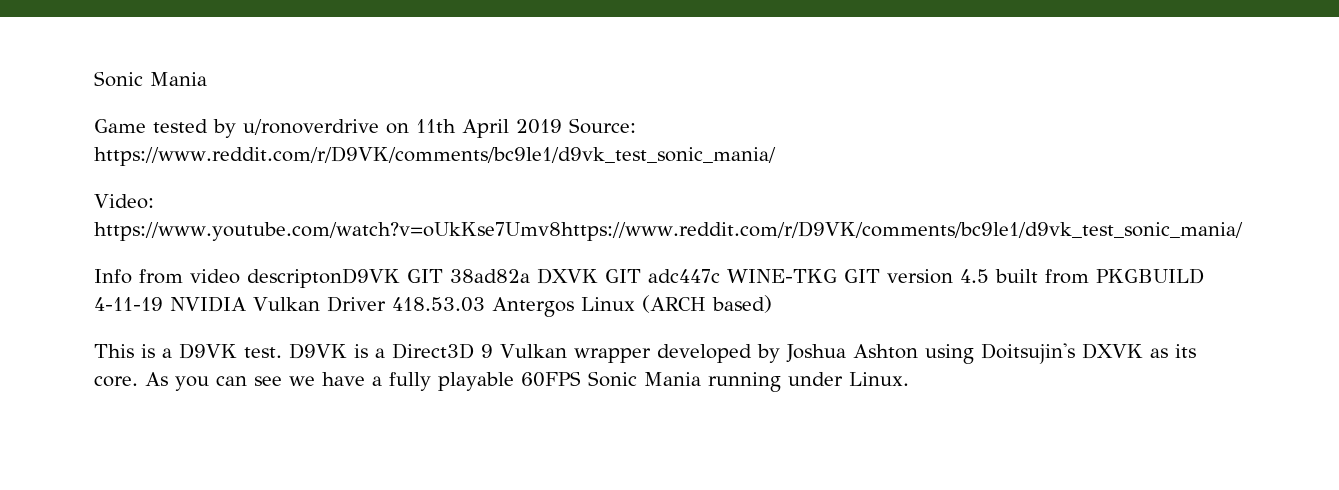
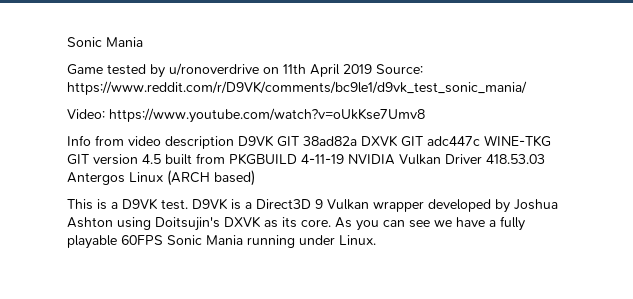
[94,221,1243,241] https://www.youtube.com/watch?v=oUkKse7Umv8https://www.reddit.com/r/D9VK/comments/bc9le1/d9vk_test_sonic_mania/ -> [109,108,425,123] https://www.youtube.com/watch?v=oUkKse7Umv8
[247,268,400,288] descriptonD9VK -> [165,135,274,149] description D9VK

